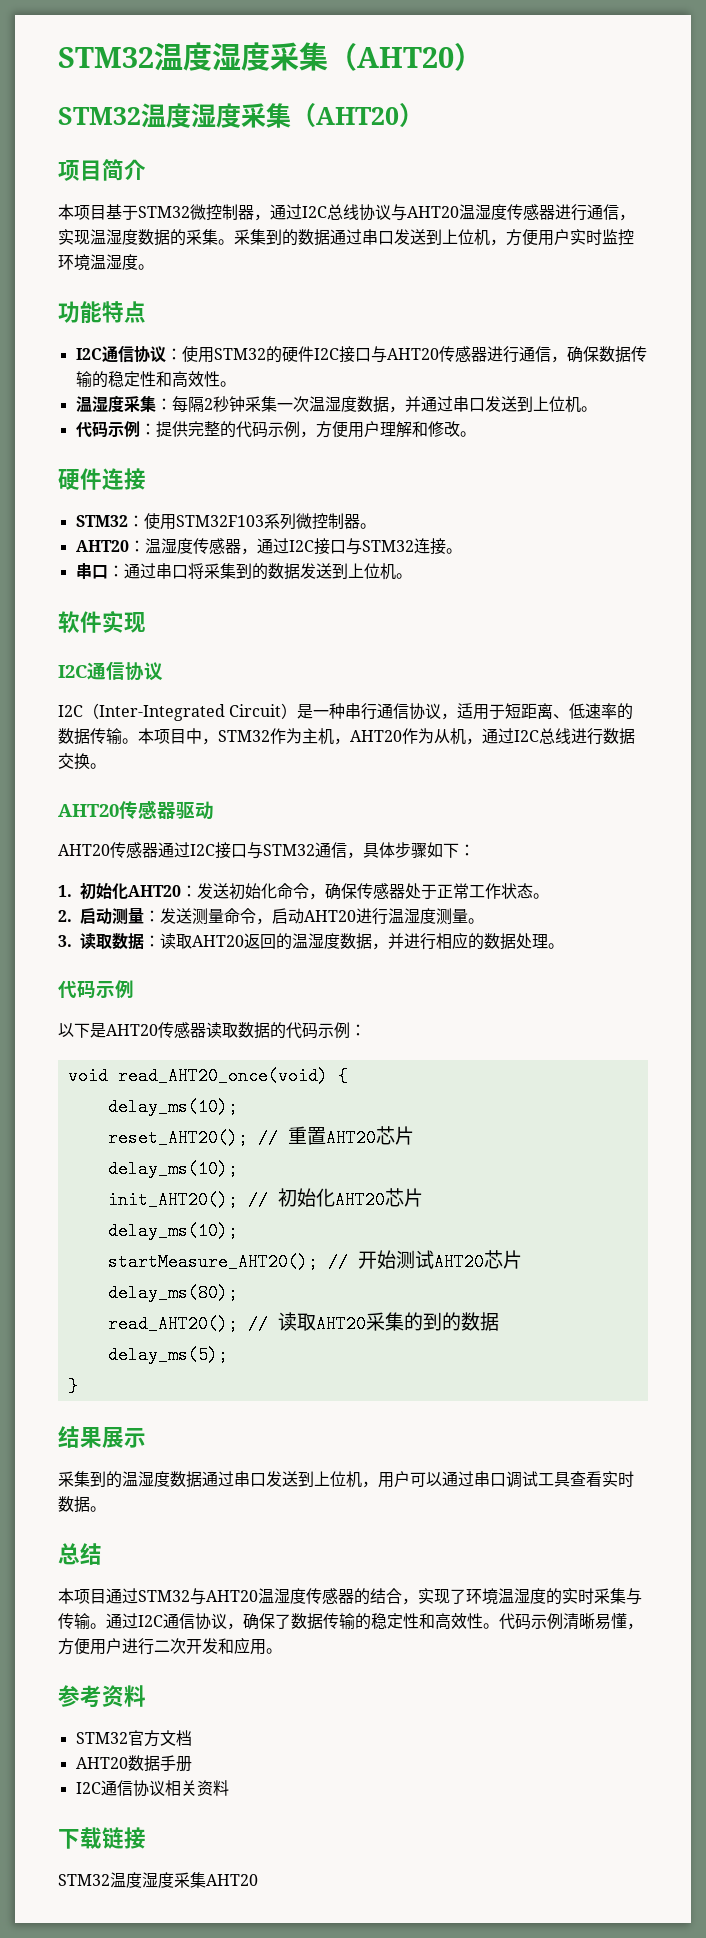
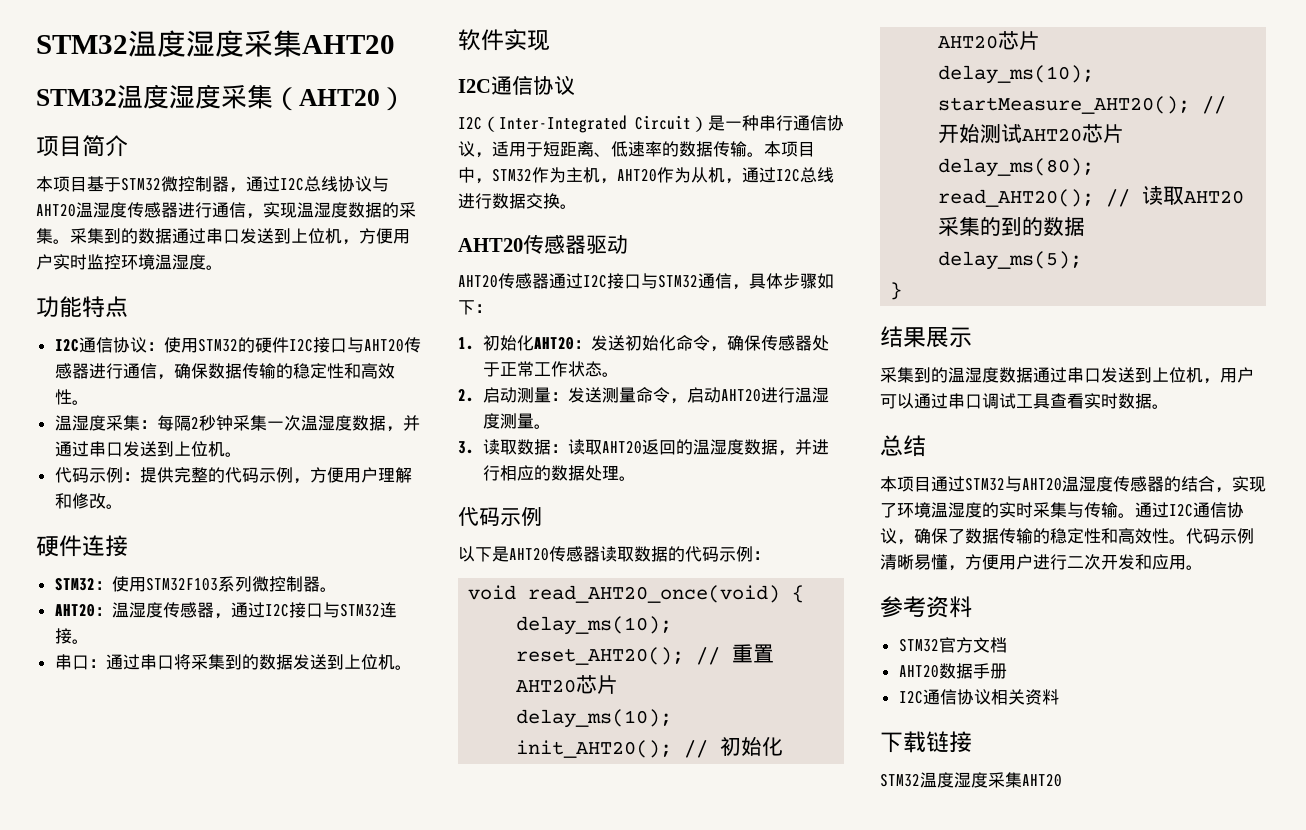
[58,42,483,71] STM32温度湿度采集（AHT20） -> [36,30,395,57] STM32温度湿度采集AHT20

